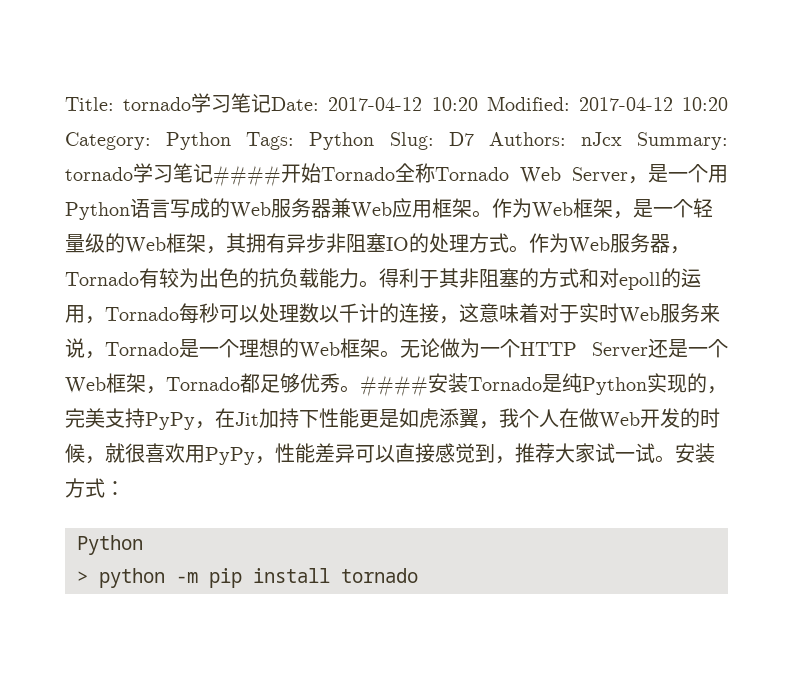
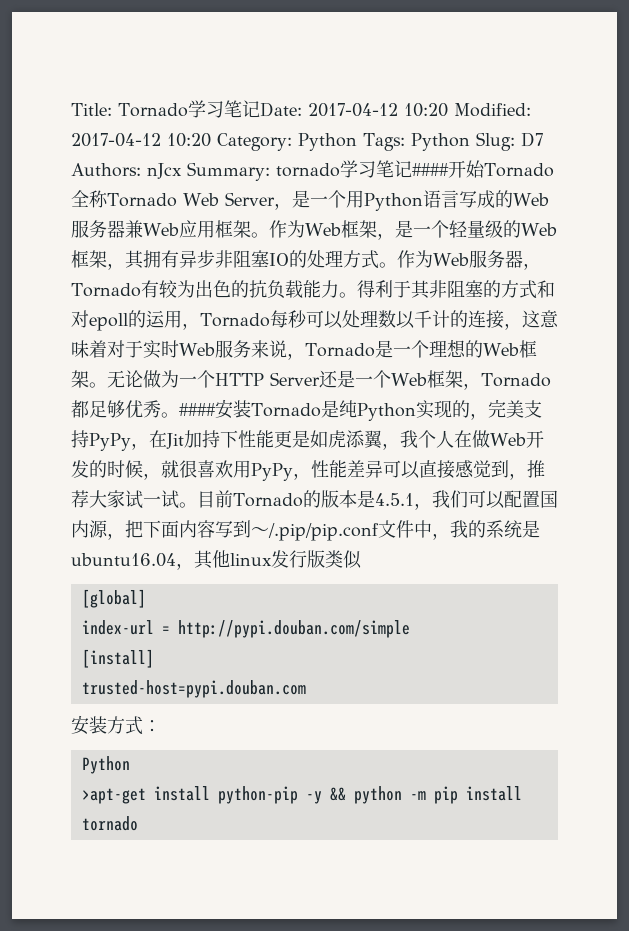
[123,97,192,111] tornado -> [118,103,188,117] Tornado
(675, 459) none -> [197,490,558,510] [71,520,540,541] [71,550,362,570] [81,589,146,608] [81,620,410,638] [81,649,154,668] [81,680,306,698] 目前Tornado的版本是4.5.1，我们可以配置国内源，把下面内容写到～/.pip/pip.conf文件中，我的系统是ubuntu16.04，其他linux发行版类似 // [global] // index-url = http://pypi.douban.com/simple // [install] // trusted-host=pypi.douban.com //
[77,571,88,583] > -> [81,786,346,804] >apt-get install python-pip -y &&

